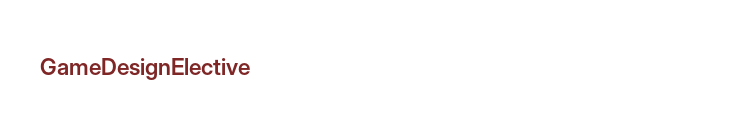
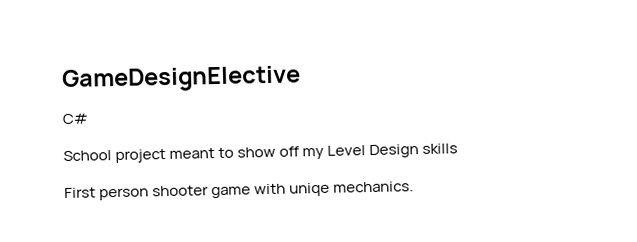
(250, 69) none -> [62,113,89,125] [63,143,459,164] [64,181,415,201] // C# // School project meant to show off my Level Design skills // First person shooter game with uniqe mechanics.

